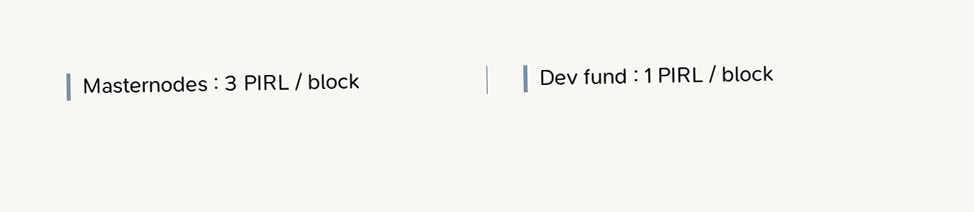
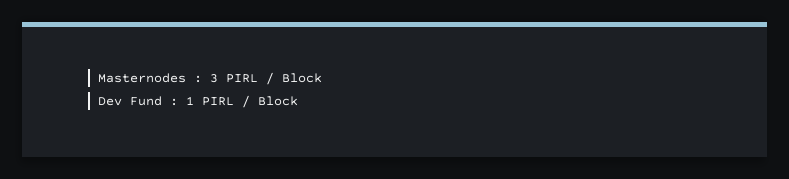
[306,73,360,91] block -> [281,73,322,83] Block
[582,67,628,85] fund -> [129,96,162,106] Fund
[720,65,774,83] block -> [257,96,298,106] Block

